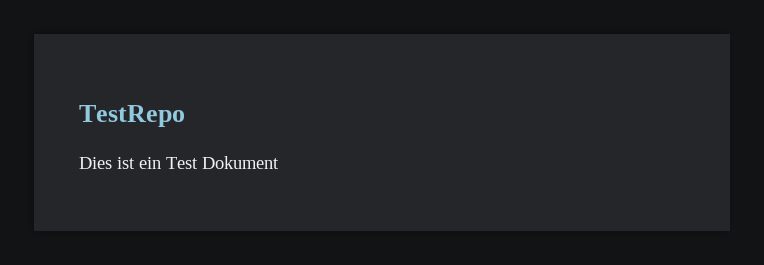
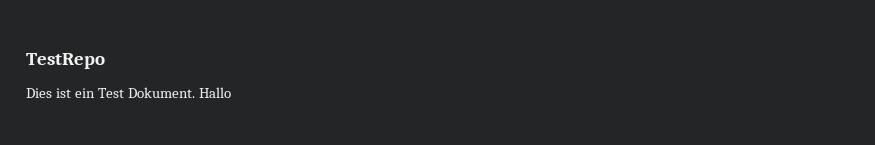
[202,156,279,169] Dokument -> [127,87,231,98] Dokument. Hallo

